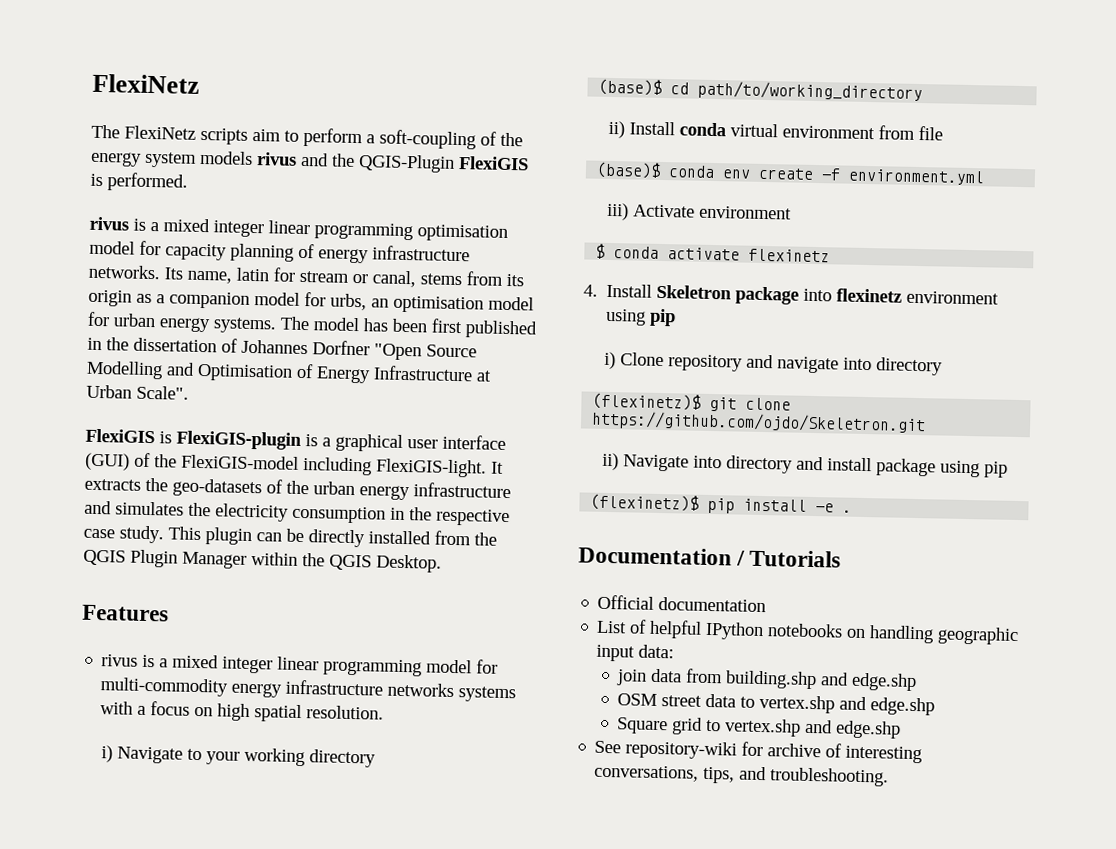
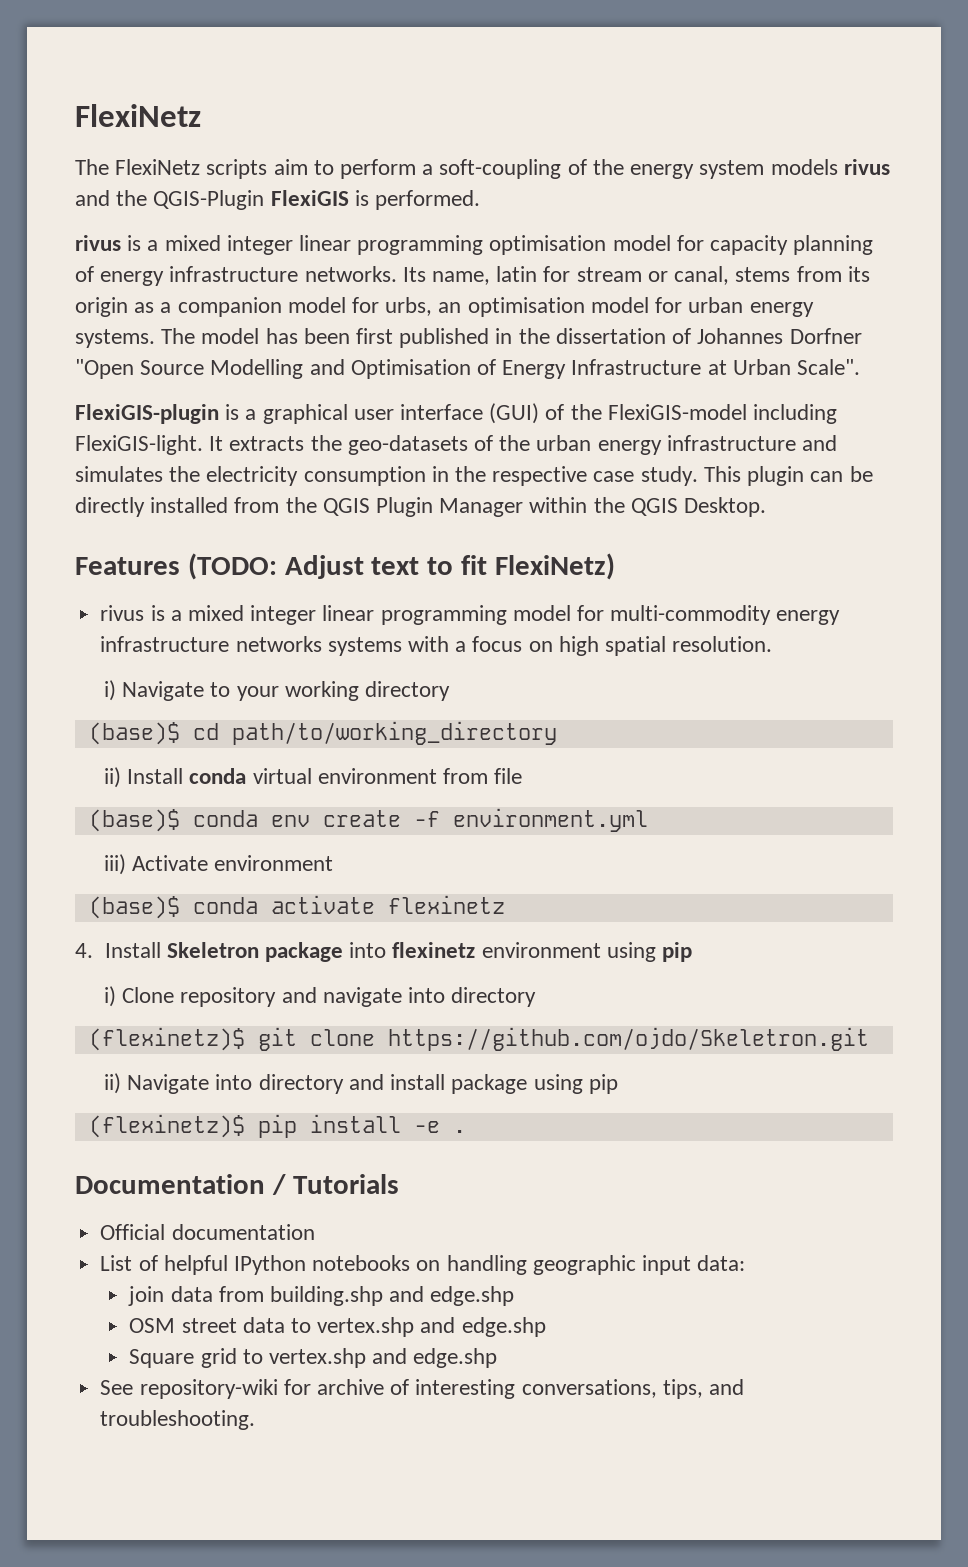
[85,428,172,444] FlexiGIS is -> (861, 367) none
(169, 613) none -> [187,553,615,580] (TODO: Adjust text to fit FlexiNetz)
[595,243,606,259] $ -> [88,896,180,919] (base)$

